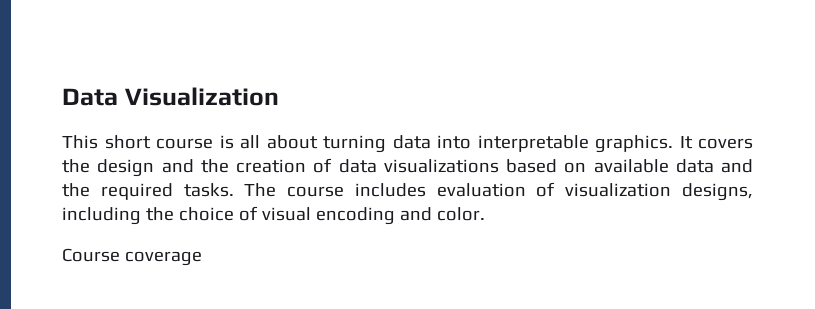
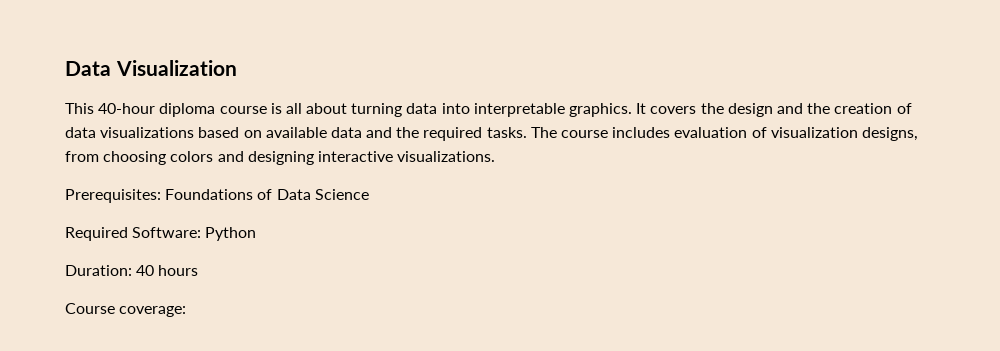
[104,135,151,149] short -> [98,103,216,117] 40-hour diploma
[62,206,485,225] including the choice of visual encoding and color. -> [65,151,496,165] [65,189,369,203] [65,227,257,241] [65,265,199,276] from choosing colors and designing interactive visualizations. // Prerequisites: Foundations of Data Science // Required Software: Python // Duration: 40 hours
[124,251,202,266] coverage -> [119,306,187,317] coverage:

